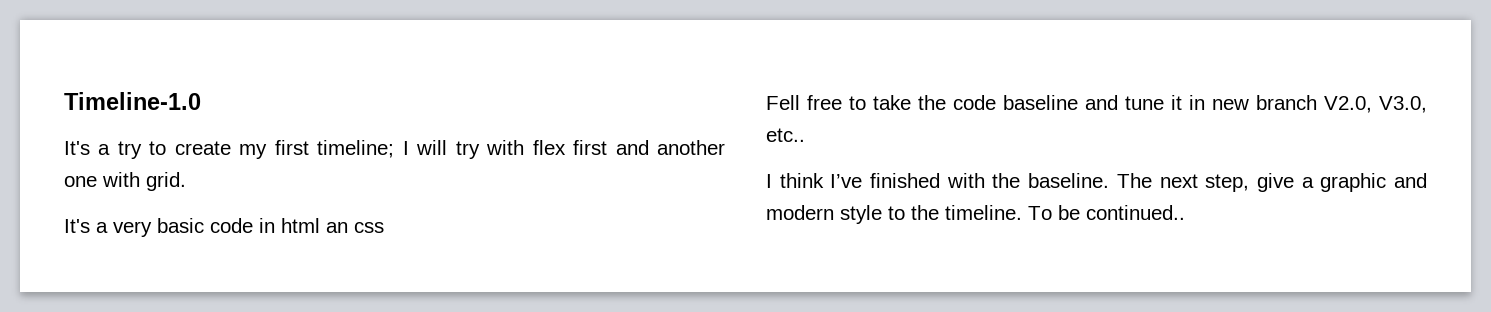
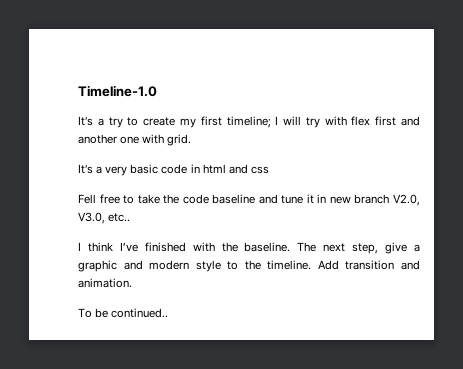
[326,222,348,233] an -> [228,164,248,174] and
(1022, 212) none -> [317,260,420,270] [78,278,132,288] Add transition and animation. //

